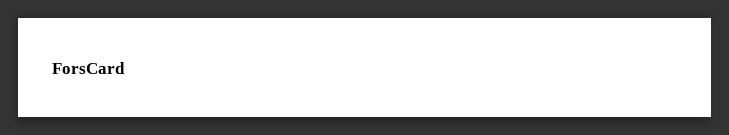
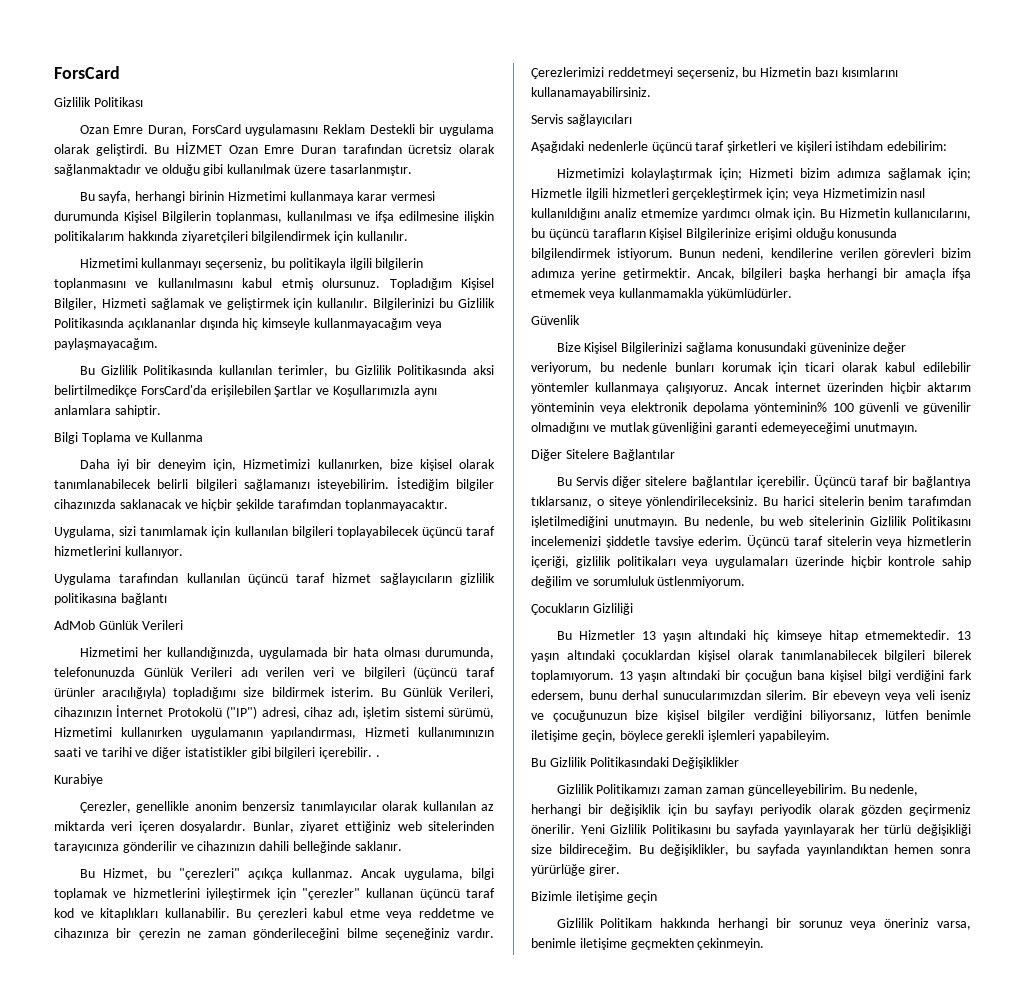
[52,62,125,74] ForsCard -> [54,66,120,79] [54,97,143,107] [79,124,494,136] [54,142,496,156] [54,164,412,176] [79,191,436,203] [54,211,494,223] [54,231,408,243] [79,258,424,270] [54,278,494,290] [54,298,496,310] [54,318,442,330] [54,338,158,350] [79,365,494,377] [54,385,437,397] [54,405,161,417] [54,432,204,444] [79,459,496,471] [54,477,494,491] [54,499,448,511] [54,526,495,538] [54,546,183,558] [54,573,495,585] [54,593,167,605] [54,620,183,630] [79,647,494,659] [54,666,495,679] [54,686,494,699] [54,705,495,719] [54,727,495,739] [54,747,381,759] [54,774,103,786] [79,801,494,813] [54,821,494,833] [54,841,402,853] [79,868,494,880] [54,888,495,900] [54,908,494,920] [54,928,494,940] [531,67,898,79] [531,87,651,99] [531,114,632,126] [531,141,948,153] [556,168,971,180] [531,188,926,200] [531,208,971,220] [531,228,898,240] [531,248,971,260] [531,268,971,280] [531,288,793,300] [531,315,580,325] [556,342,907,354] [531,362,972,374] [531,382,971,394] [531,402,971,414] [531,422,918,434] [531,449,675,461] [556,475,971,488] [531,496,971,508] [531,516,971,528] [531,535,971,548] [531,556,971,568] [531,576,746,588] [531,603,633,615] [556,630,971,642] [531,650,972,662] [531,670,972,682] [531,690,971,702] [531,710,971,722] [531,730,830,742] [531,757,740,769] [556,784,919,796] [531,804,971,816] [531,824,971,836] [531,844,971,856] [531,864,620,876] [531,891,657,903] [556,918,971,930] [531,938,765,950] ForsCard // Gizlilik Politikası // Ozan Emre Duran, ForsCard uygulamasını Reklam Destekli bir uygulama olarak geliştirdi. Bu HİZMET Ozan Emre Duran tarafından ücretsiz olarak sağlanmaktadır ve olduğu gibi kullanılmak üzere tasarlanmıştır. // Bu sayfa, herhangi birinin Hizmetimi kullanmaya karar vermesi durumunda Kişisel Bilgilerin toplanması, kullanılması ve ifşa edilmesine ilişkin politikalarım hakkında ziyaretçileri bilgilendirmek için kullanılır. // Hizmetimi kullanmayı seçerseniz, bu politikayla ilgili bilgilerin toplanmasını ve kullanılmasını kabul etmiş olursunuz. Topladığım Kişisel Bilgiler, Hizmeti sağlamak ve geliştirmek için kullanılır. Bilgilerinizi bu Gizlilik Politikasında açıklananlar dışında hiç kimseyle kullanmayacağım veya paylaşmayacağım. // Bu Gizlilik Politikasında kullanılan terimler, bu Gizlilik Politikasında aksi belirtilmedikçe ForsCard'da erişilebilen Şartlar ve Koşullarımızla aynı anlamlara sahiptir. // Bilgi Toplama ve Kullanma // Daha iyi bir deneyim için, Hizmetimizi kullanırken, bize kişisel olarak tanımlanabilecek belirli bilgileri sağlamanızı isteyebilirim. İstediğim bilgiler cihazınızda saklanacak ve hiçbir şekilde tarafımdan toplanmayacaktır. // Uygulama, sizi tanımlamak için kullanılan bilgileri toplayabilecek üçüncü taraf hizmetlerini kullanıyor. // Uygulama tarafından kullanılan üçüncü taraf hizmet sağlayıcıların gizlilik politikasına bağlantı // AdMob Günlük Verileri // Hizmetimi her kullandığınızda, uygulamada bir hata olması durumunda, telefonunuzda Günlük Verileri adı verilen veri ve bilgileri (üçüncü taraf ürünler aracılığıyla) topladığımı size bildirmek isterim. Bu Günlük Verileri, cihazınızın İnternet Protokolü ("IP") adresi, cihaz adı, işletim sistemi sürümü, Hizmetimi kullanırken uygulamanın yapılandırması, Hizmeti kullanımınızın saati ve tarihi ve diğer istatistikler gibi bilgileri içerebilir. . // Kurabiye // Çerezler, genellikle anonim benzersiz tanımlayıcılar olarak kullanılan az miktarda veri içeren dosyalardır. Bunlar, ziyaret ettiğiniz web sitelerinden tarayıcınıza gönderilir ve cihazınızın dahili belleğinde saklanır. // Bu Hizmet, bu "çerezleri" açıkça kullanmaz. Ancak uygulama, bilgi toplamak ve hizmetlerini iyileştirmek için "çerezler" kullanan üçüncü taraf kod ve kitaplıkları kullanabilir. Bu çerezleri kabul etme veya reddetme ve cihazınıza bir çerezin ne zaman gönderileceğini bilme seçeneğiniz vardır. Çerezlerimizi reddetmeyi seçerseniz, bu Hizmetin bazı kısımlarını kullanamayabilirsiniz. // Servis sağlayıcıları // Aşağıdaki nedenlerle üçüncü taraf şirketleri ve kişileri istihdam edebilirim: // Hizmetimizi kolaylaştırmak için; Hizmeti bizim adımıza sağlamak için; Hizmetle ilgili hizmetleri gerçekleştirmek için; veya Hizmetimizin nasıl kullanıldığını analiz etmemize yardımcı olmak için. Bu Hizmetin kullanıcılarını, bu üçüncü tarafların Kişisel Bilgilerinize erişimi olduğu konusunda bilgilendirmek istiyorum. Bunun nedeni, kendilerine verilen görevleri bizim adımıza yerine getirmektir. Ancak, bilgileri başka herhangi bir amaçla ifşa etmemek veya kullanmamakla yükümlüdürler. // Güvenlik // Bize Kişisel Bilgilerinizi sağlama konusundaki güveninize değer veriyorum, bu nedenle bunları korumak için ticari olarak kabul edilebilir yöntemler kullanmaya çalışıyoruz. Ancak internet üzerinden hiçbir aktarım yönteminin veya elektronik depolama yönteminin% 100 güvenli ve güvenilir olmadığını ve mutlak güvenliğini garanti edemeyeceğimi unutmayın. // Diğer Sitelere Bağlantılar // Bu Servis diğer sitelere bağlantılar içerebilir. Üçüncü taraf bir bağlantıya tıklarsanız, o siteye yönlendirileceksiniz. Bu harici sitelerin benim tarafımdan işletilmediğini unutmayın. Bu nedenle, bu web sitelerinin Gizlilik Politikasını incelemenizi şiddetle tavsiye ederim. Üçüncü taraf sitelerin veya hizmetlerin içeriği, gizlilik politikaları veya uygulamaları üzerinde hiçbir kontrole sahip değilim ve sorumluluk üstlenmiyorum. // Çocukların Gizliliği // Bu Hizmetler 13 yaşın altındaki hiç kimseye hitap etmemektedir. 13 yaşın altındaki çocuklardan kişisel olarak tanımlanabilecek bilgileri bilerek toplamıyorum. 13 yaşın altındaki bir çocuğun bana kişisel bilgi verdiğini fark edersem, bunu derhal sunucularımızdan silerim. Bir ebeveyn veya veli iseniz ve çocuğunuzun bize kişisel bilgiler verdiğini biliyorsanız, lütfen benimle iletişime geçin, böylece gerekli işlemleri yapabileyim. // Bu Gizlilik Politikasındaki Değişiklikler // Gizlilik Politikamızı zaman zaman güncelleyebilirim. Bu nedenle, herhangi bir değişiklik için bu sayfayı periyodik olarak gözden geçirmeniz önerilir. Yeni Gizlilik Politikasını bu sayfada yayınlayarak her türlü değişikliği size bildireceğim. Bu değişiklikler, bu sayfada yayınlandıktan hemen sonra yürürlüğe girer. // Bizimle iletişime geçin // Gizlilik Politikam hakkında herhangi bir sorunuz veya öneriniz varsa, benimle iletişime geçmekten çekinmeyin.

